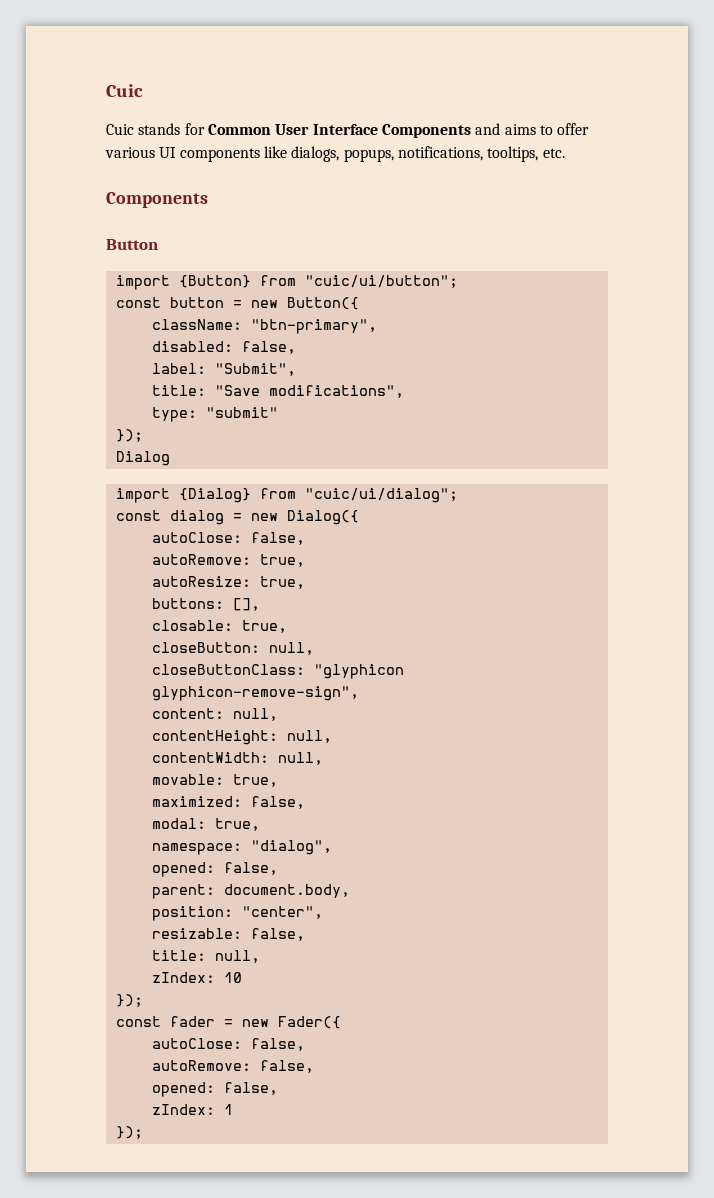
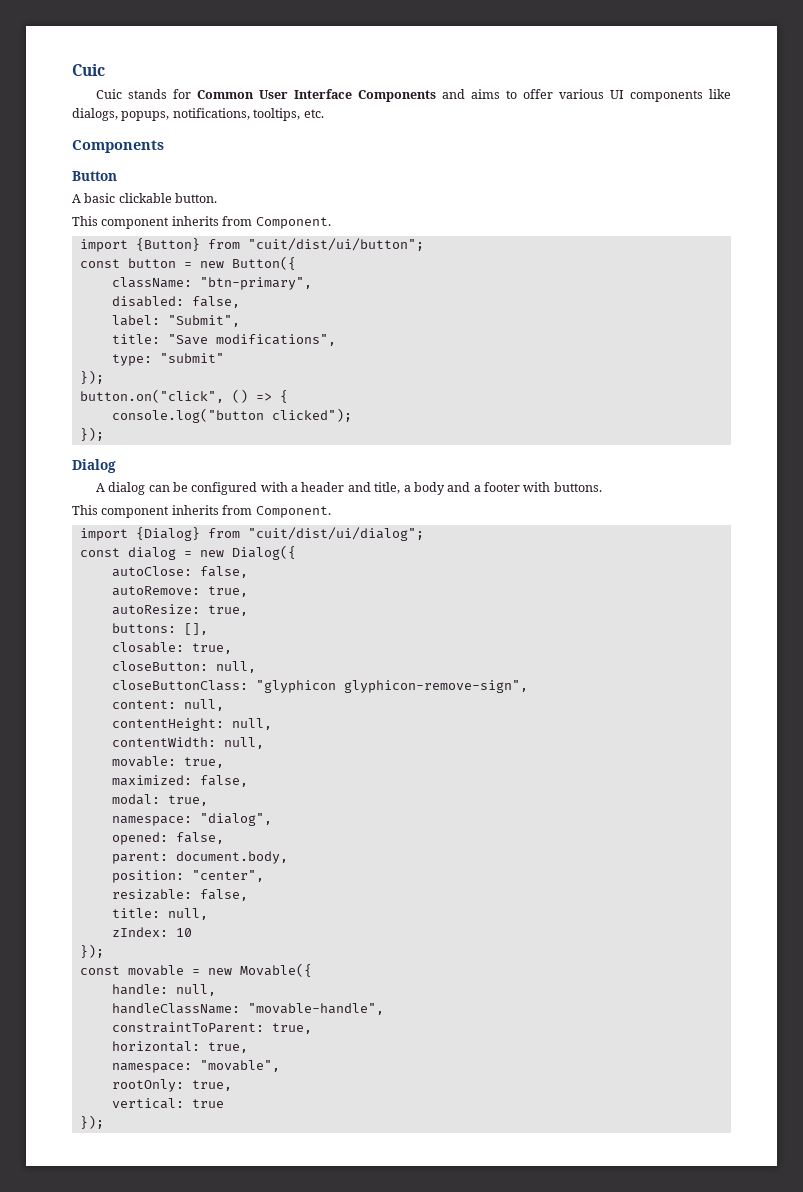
(158, 244) none -> [72,193,218,203] [72,216,331,229] // A basic clickable button. // This component inherits from Component.
[304,275,458,288] "cuic/ui/button"; -> [247,238,424,251] "cuit/dist/ui/button";
[115,451,170,466] Dialog -> [79,389,288,403] [111,408,352,423] [79,427,104,441] [72,459,116,473] [95,482,602,495] [72,505,331,518] button.on("click", () => { // console.log("button clicked"); // }); // Dialog // A dialog can be configured with a header and title, a body and a footer with buttons. // This component inherits from Component.
[304,488,458,503] "cuic/ui/dialog"; -> [247,527,424,541] "cuit/dist/ui/dialog";
[169,1016,341,1029] [151,1038,305,1051] [151,1060,314,1073] [151,1082,278,1097] [151,1104,233,1115] fader = new Fader({ // autoClose: false, // autoRemove: false, // opened: false, // zIndex: 1 -> [127,963,312,977] [111,984,216,996] [111,1003,384,1015] [111,1022,312,1034] [111,1041,248,1053] [111,1060,280,1073] [111,1079,232,1092] [111,1098,224,1109] movable = new Movable({ // handle: null, // handleClassName: "movable-handle", // constraintToParent: true, // horizontal: true, // namespace: "movable", // rootOnly: true, // vertical: true

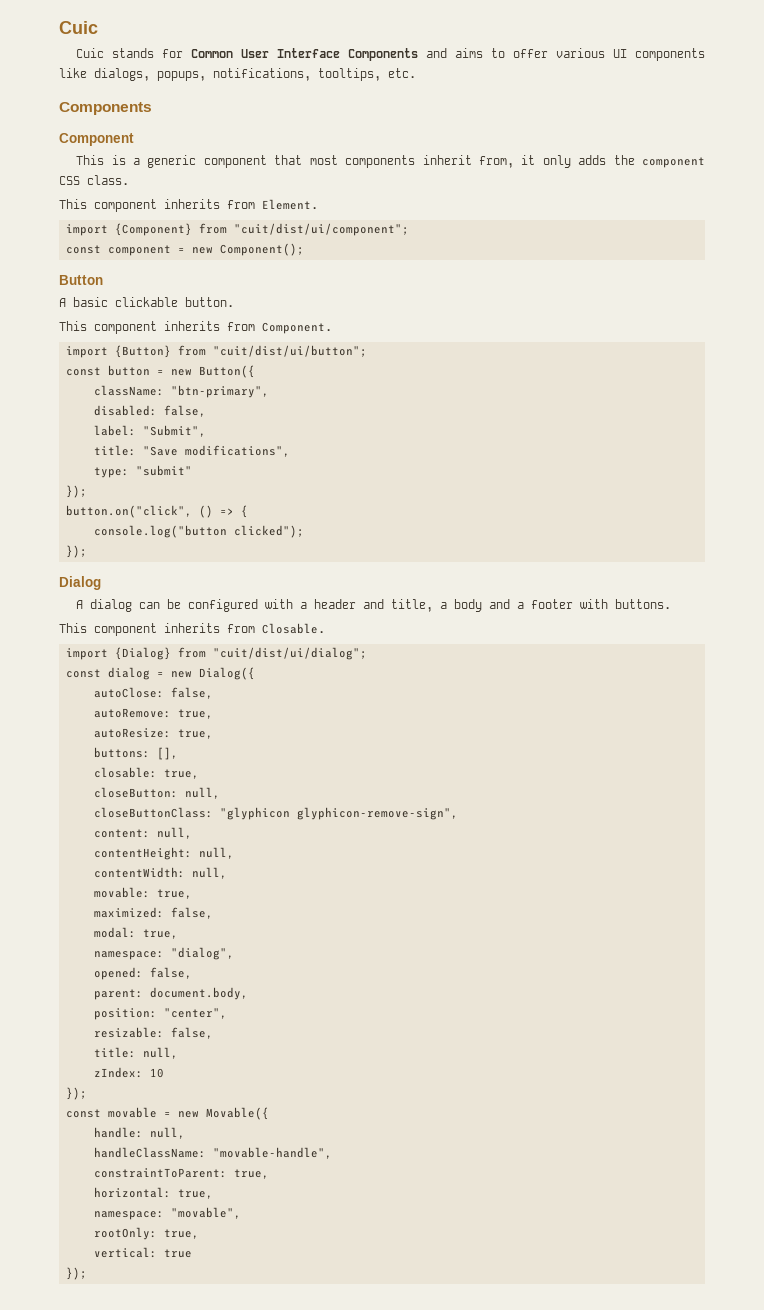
(164, 146) none -> [59,133,134,146] [76,155,705,168] [59,175,129,185] [59,199,318,212] [65,223,409,236] [65,243,304,256] // Component // This is a generic component that most components inherit from, it only adds the component CSS class. // This component inherits from Element. // import {Component} from "cuit/dist/ui/component"; // const component = new Component();
[255,506,331,518] Component. -> [262,623,325,634] Closable.

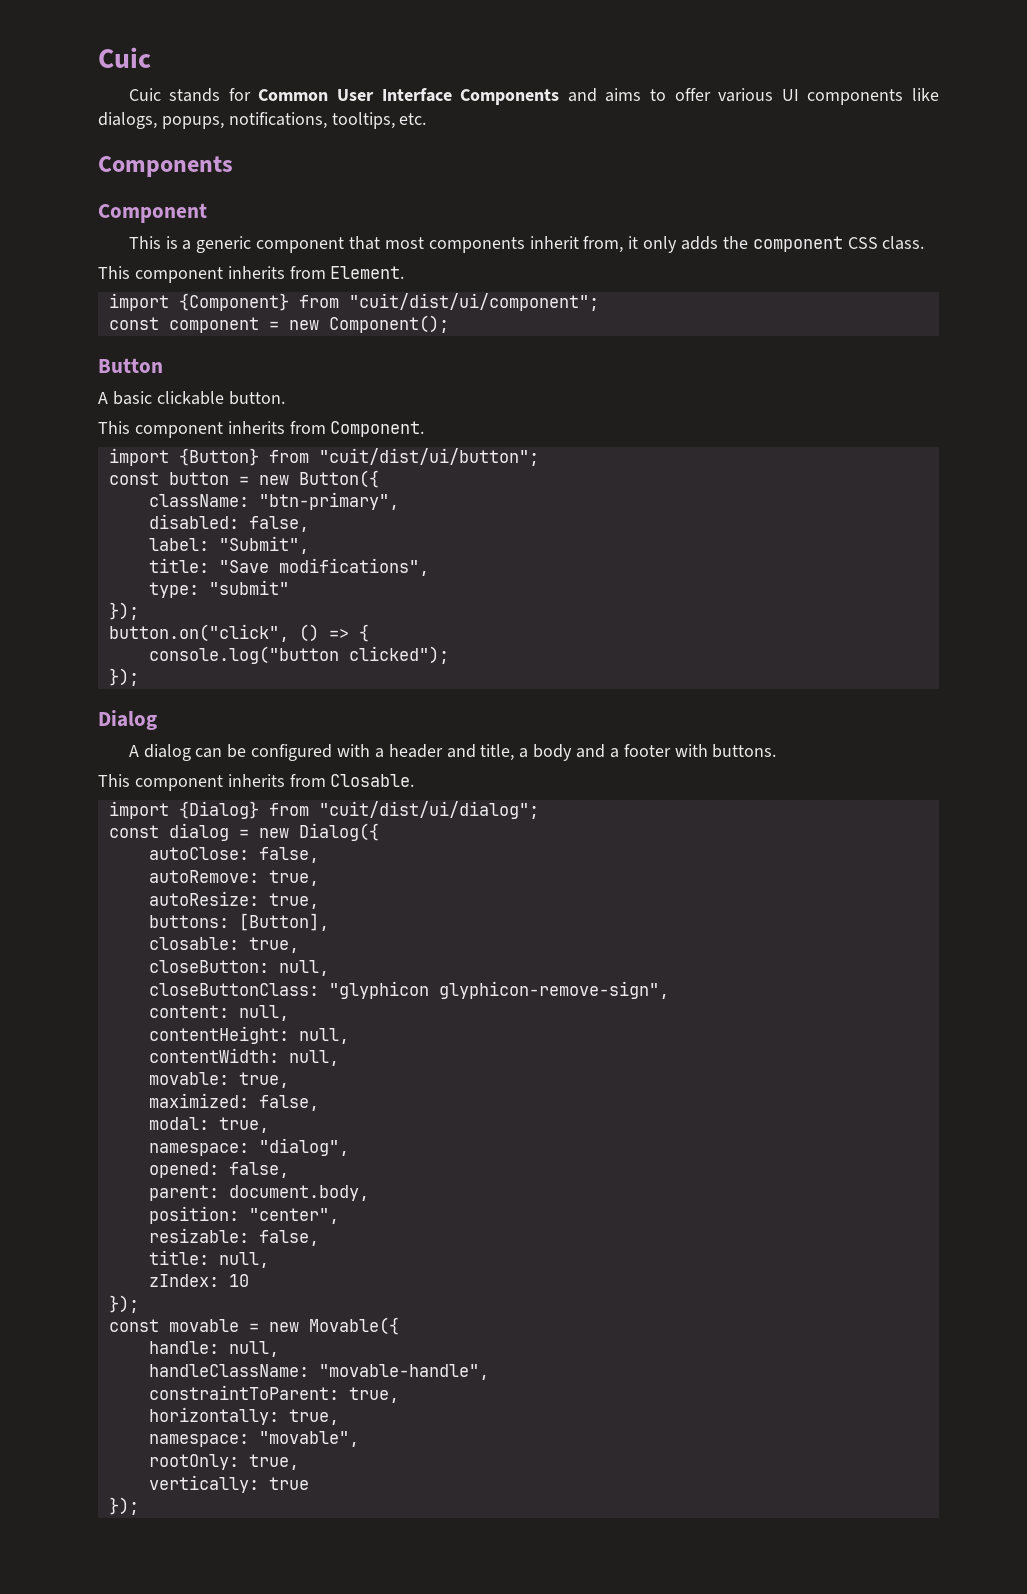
[156,747,178,760] [], -> [238,913,329,931] [Button],
[93,1187,171,1198] horizontal: -> [148,1407,279,1425] horizontally:
[93,1247,157,1258] vertical: -> [148,1475,259,1493] vertically:

